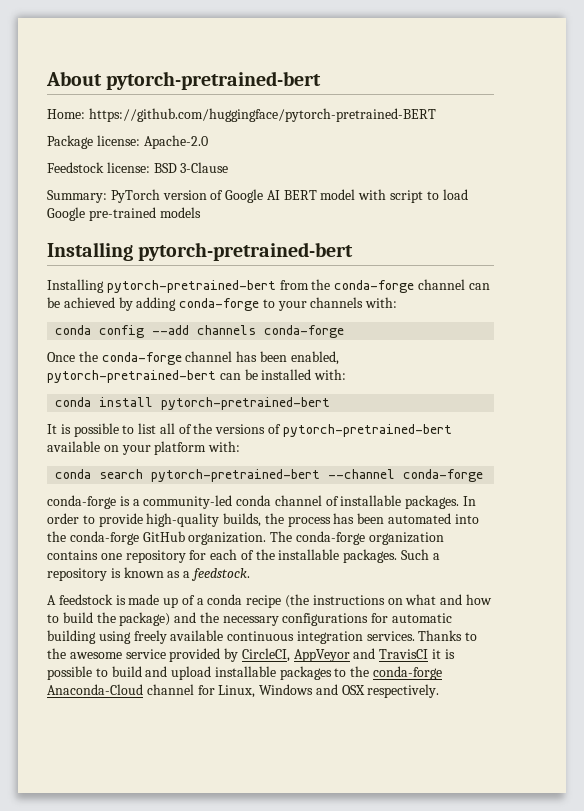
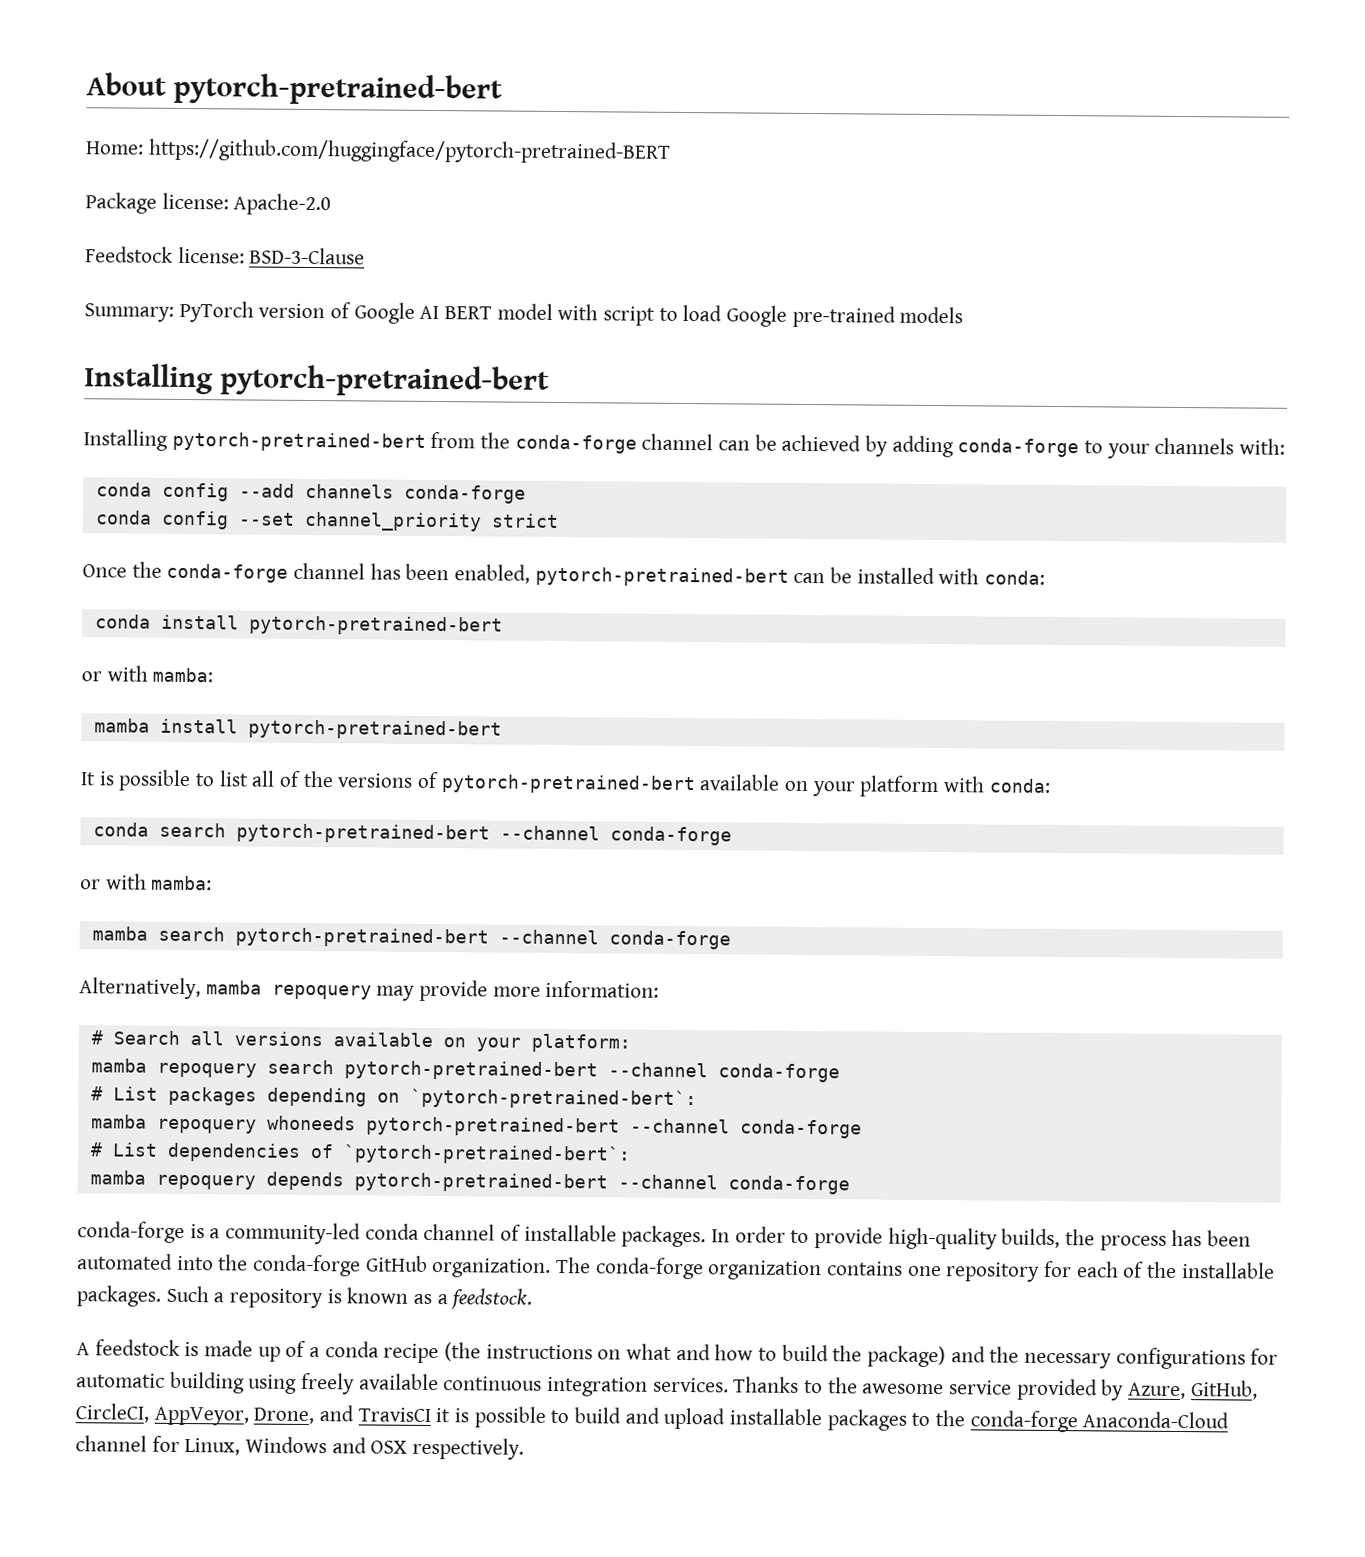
[153,162,229,173] BSD 3-Clause -> [249,247,366,265] BSD-3-Clause
(345, 331) none -> [95,510,559,532] // conda config --set channel_priority strict
[314,369,347,380] with: -> [938,568,1046,585] with conda:
(331, 403) none -> [81,665,214,683] [93,718,502,740] // or with mamba: // mamba install pytorch-pretrained-bert
[208,441,241,452] with: -> [943,776,1051,793] with conda:
(484, 475) none -> [80,873,213,891] [91,926,731,950] [79,977,660,1002] [90,1030,631,1053] [90,1058,840,1083] [90,1086,697,1110] [90,1114,862,1139] [89,1142,631,1165] [89,1170,850,1195] // or with mamba: // mamba search pytorch-pretrained-bert --channel conda-forge // Alternatively, mamba repoquery may provide more information: // # Search all versions available on your platform: // mamba repoquery search pytorch-pretrained-bert --channel conda-forge // # List packages depending on `pytorch-pretrained-bert`: // mamba repoquery whoneeds pytorch-pretrained-bert --channel conda-forge // # List dependencies of `pytorch-pretrained-bert`: // mamba repoquery depends pytorch-pretrained-bert --channel conda-forge
[241,648,350,662] CircleCI, AppVeyor -> [1128,1380,1258,1400] [75,1403,315,1426] Azure, GitHub, CircleCI, AppVeyor, Drone,

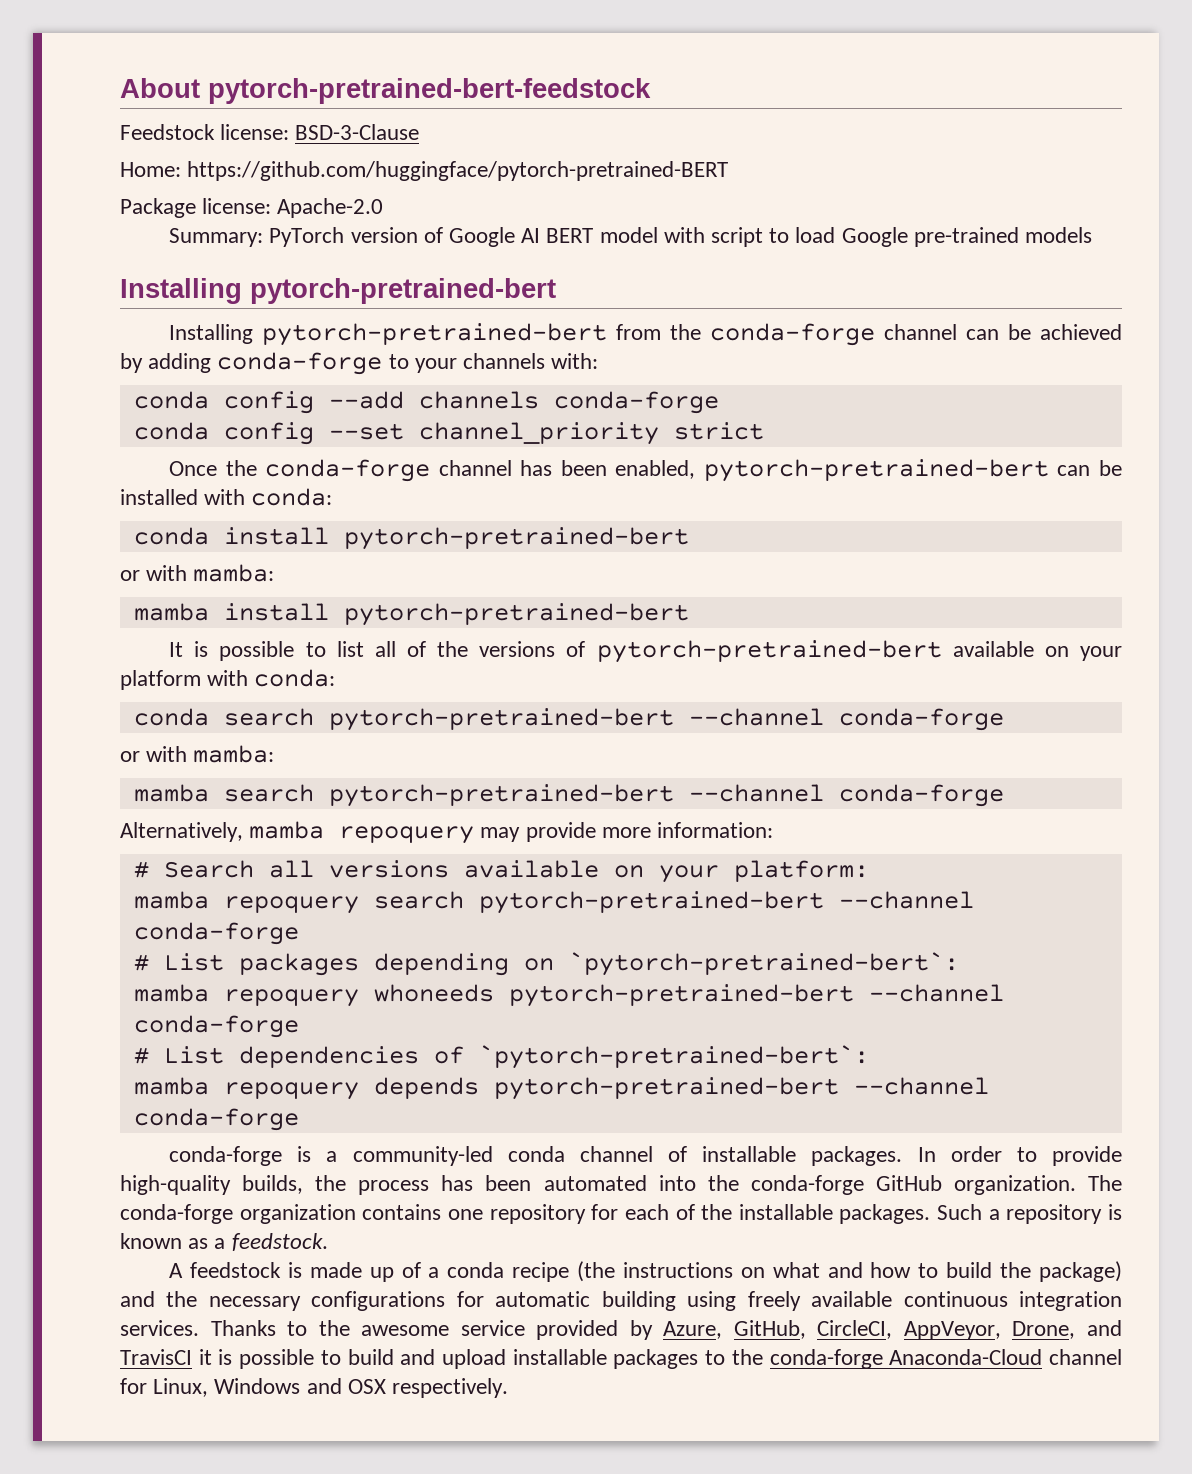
[173,72,503,106] pytorch-pretrained-bert -> [208,78,651,104] [120,124,420,140] pytorch-pretrained-bert-feedstock // Feedstock license: BSD-3-Clause
[85,246,366,265] // Feedstock license: BSD-3-Clause -> (384, 208) none

